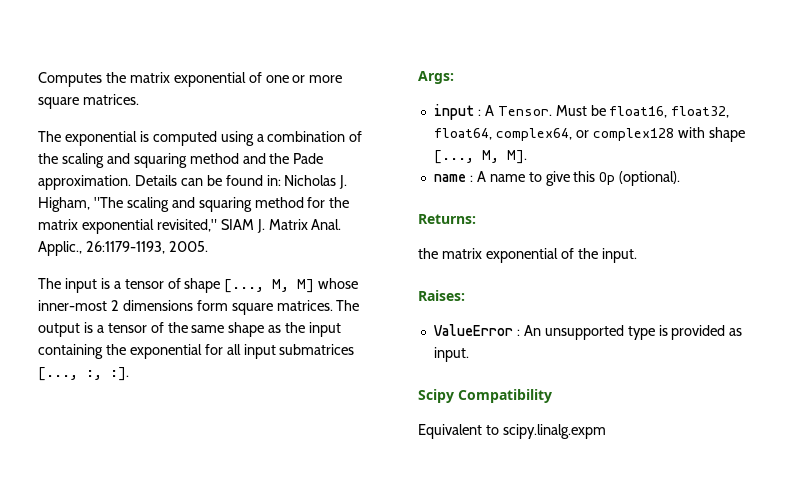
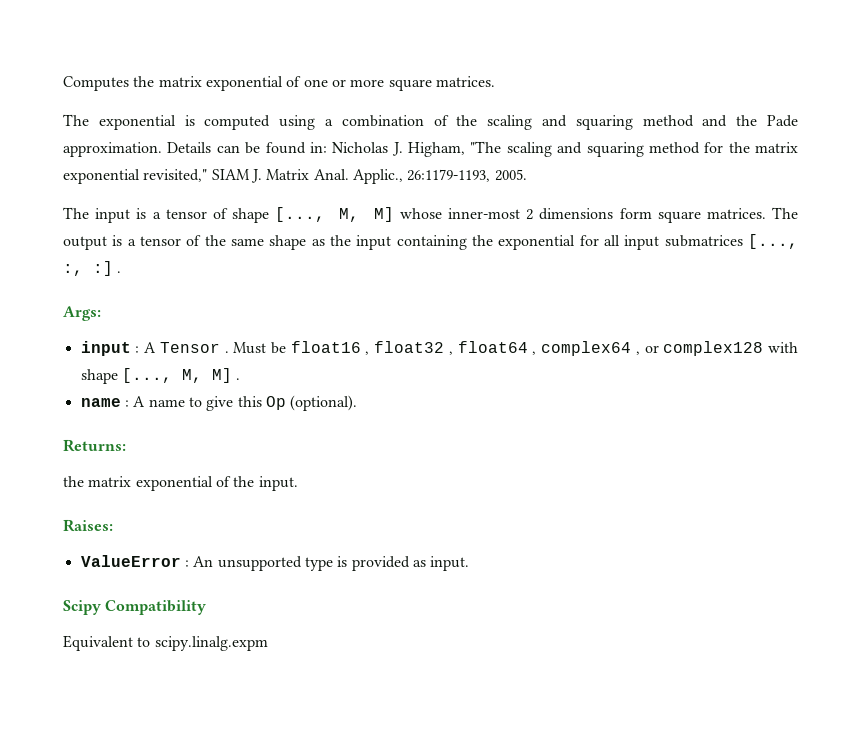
[110,367,129,381] :]. -> [93,261,122,276] :] .
[497,105,730,118] [433,128,572,141] Tensor. Must be float16, float32, float64, complex64, -> [159,341,640,356] Tensor . Must be float16 , float32 , float64 , complex64 ,
[506,150,527,164] M]. -> [211,368,241,383] M] .

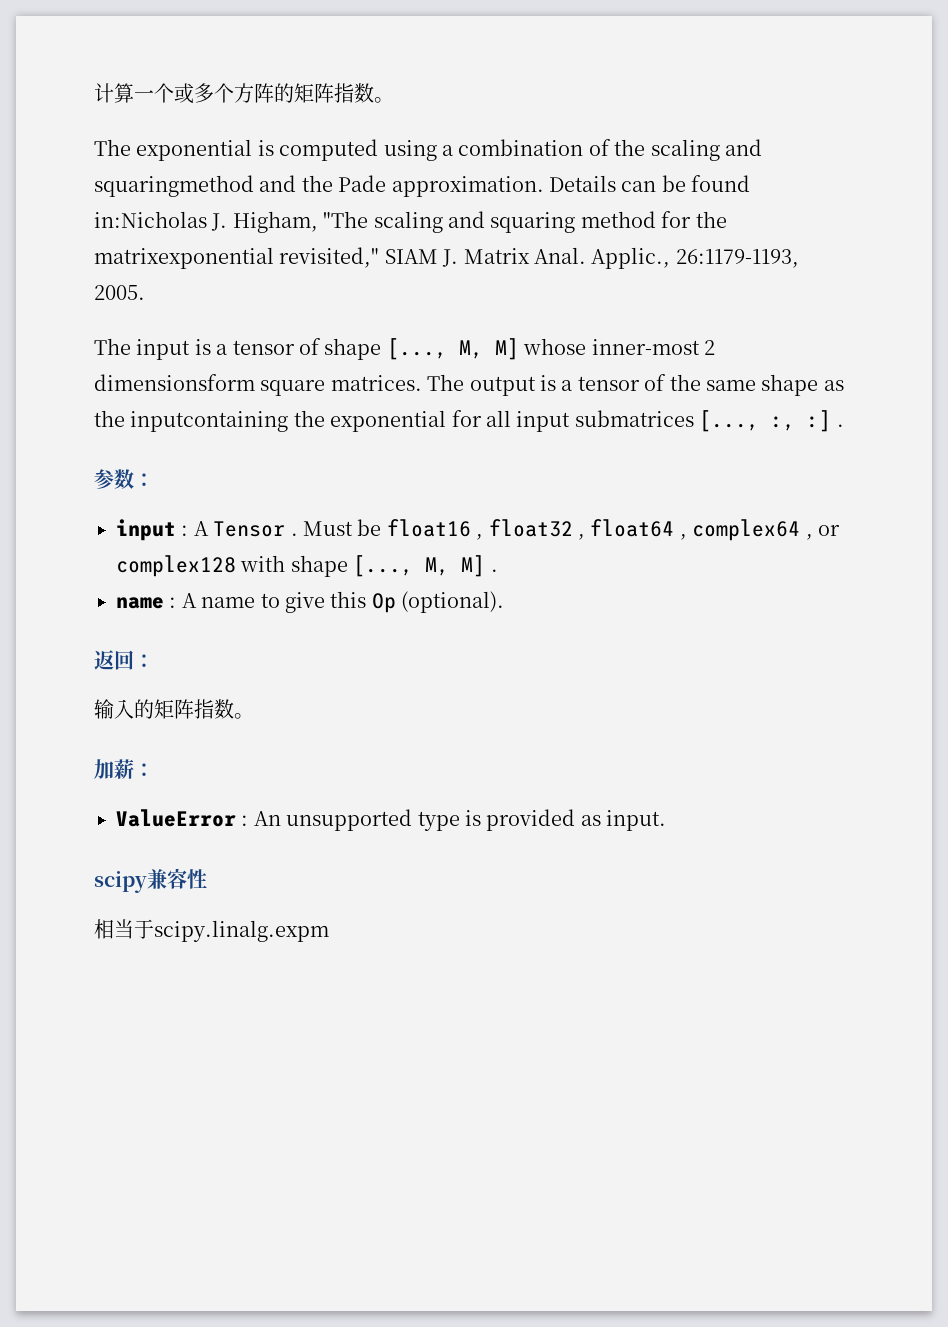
[63,76,495,91] Computes the matrix exponential of one or more square matrices. -> [94,83,394,104] 计算一个或多个方阵的矩阵指数。
[575,115,694,130] squaring method -> [94,175,254,197] squaringmethod
[309,142,389,153] in: Nicholas -> [94,211,207,228] in:Nicholas
[755,142,798,153] [63,169,140,184] matrix exponential -> [94,247,274,269] matrixexponential
[539,208,652,220] dimensions form -> [94,374,255,391] dimensionsform
[356,235,467,250] input containing -> [130,411,289,432] inputcontaining
[63,306,101,321] Args: -> [94,469,154,489] 参数：
[63,439,126,452] [63,476,298,491] [63,519,113,532] Returns: // the matrix exponential of the input. // Raises: -> [94,650,154,670] [94,699,254,719] [94,759,154,779] 返回： // 输入的矩阵指数。 // 加薪：
[63,600,207,615] [63,635,151,651] Scipy Compatibility // Equivalent to -> [94,868,207,893] [94,919,154,939] scipy兼容性 // 相当于

